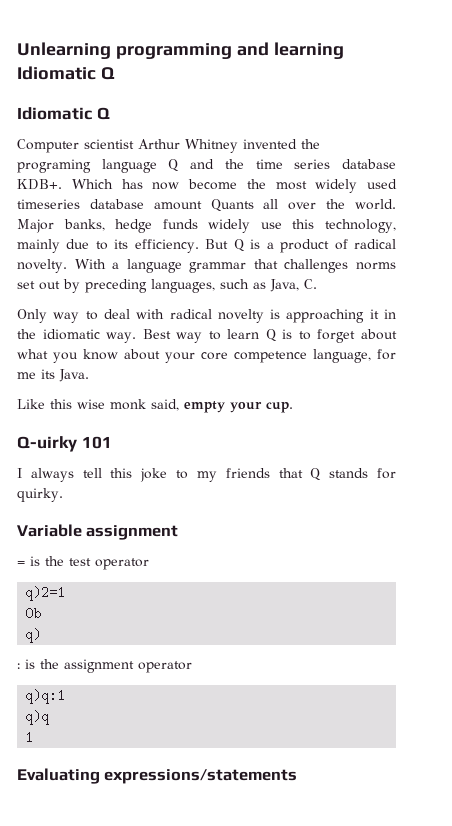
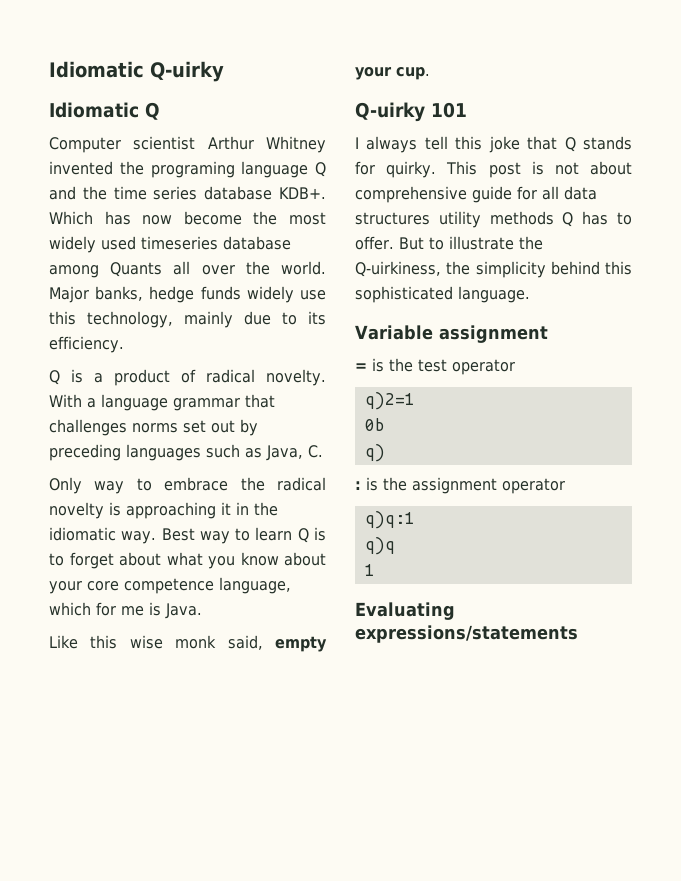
[17,42,344,59] [17,66,115,80] Unlearning programming and learning Idiomatic Q -> [49,61,224,82] Idiomatic Q-uirky
[153,201,202,210] amount -> [49,265,99,278] among
[205,239,229,249] But -> (124, 344) //
[151,279,215,293] languages, -> [126,444,201,461] languages
[103,309,165,319] deal with -> [164,477,265,491] embrace the
(371, 356) none -> [49,602,91,616] which
[41,369,55,379] its -> [149,602,161,616] is
[176,468,270,482] to my friends -> (520, 144) none
(63, 495) none -> [446,161,632,178] [355,186,597,203] [355,211,632,228] [355,236,543,250] [355,261,632,278] [355,286,530,303] This post is not about comprehensive guide for all data structures utility methods Q has to offer. But to illustrate the Q-uirkiness, the simplicity behind this sophisticated language.

